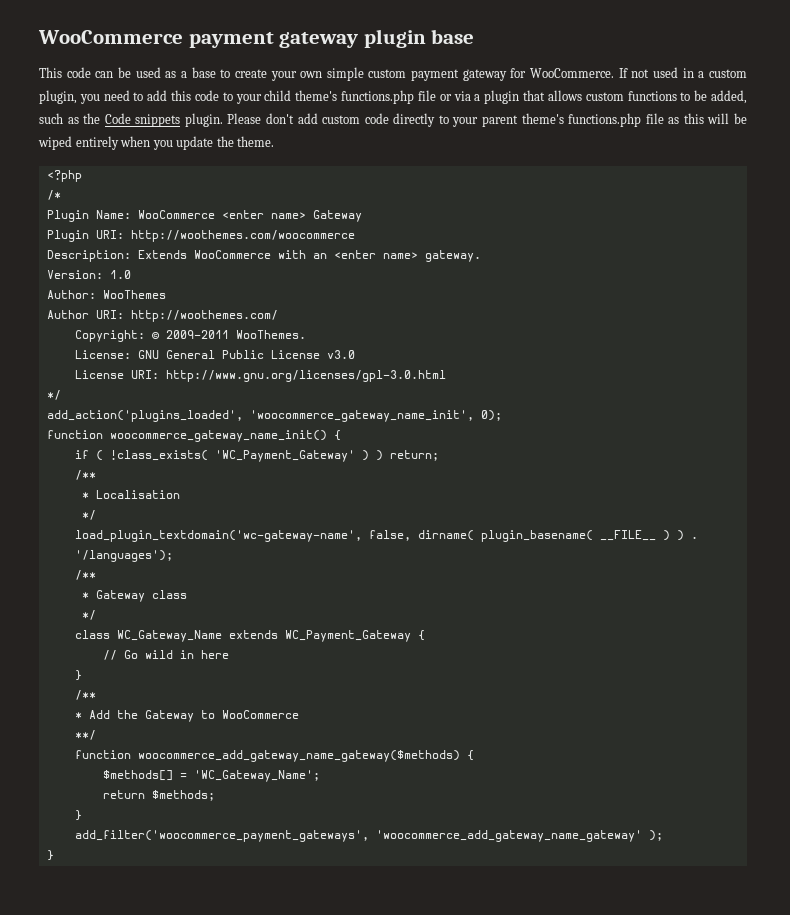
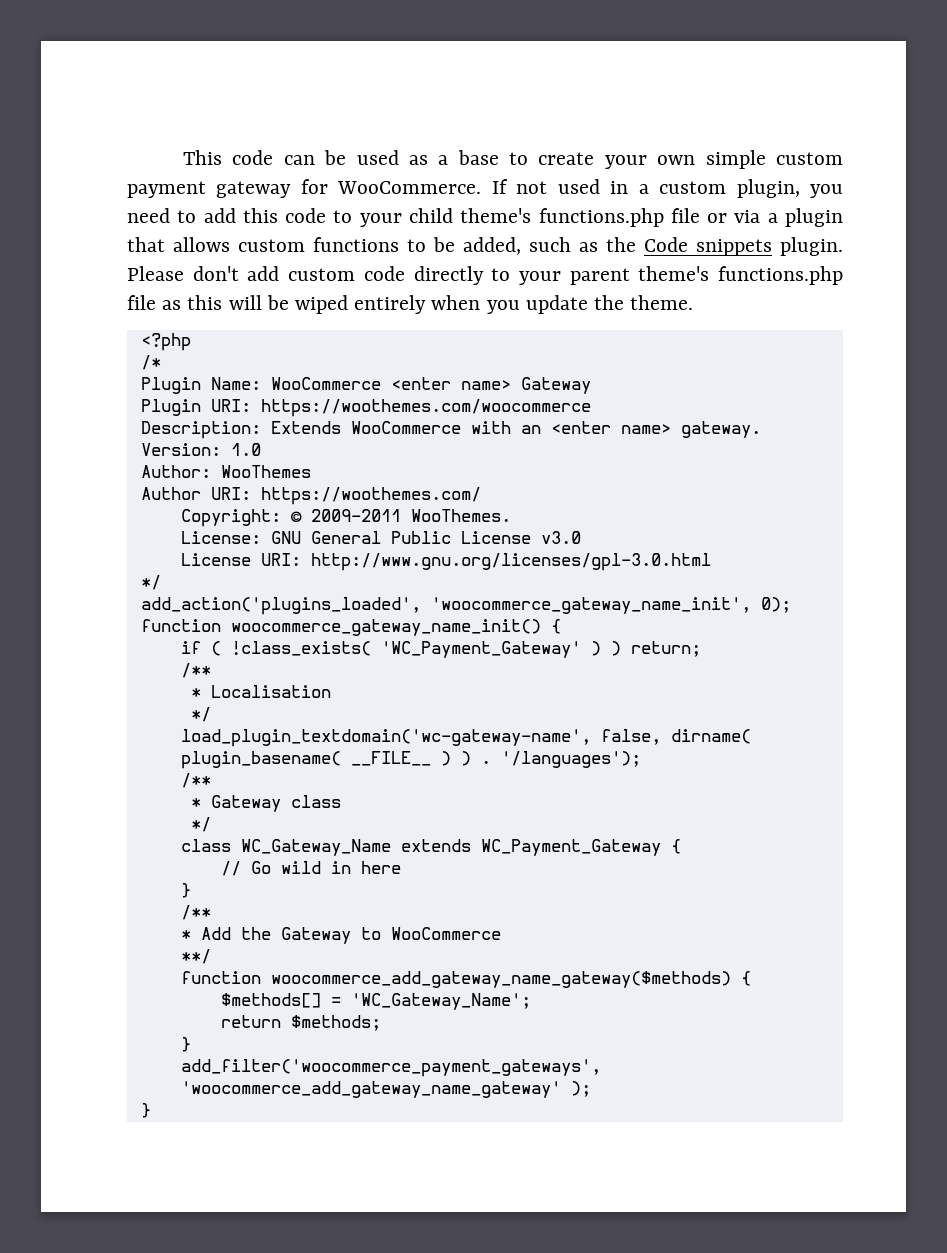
[38,29,475,48] WooCommerce payment gateway plugin base // -> (182, 157) none
[130,230,355,242] http://woothemes.com/woocommerce -> [260,399,591,417] https://woothemes.com/woocommerce
[130,310,278,322] http://woothemes.com/ -> [260,487,481,505] https://woothemes.com/

